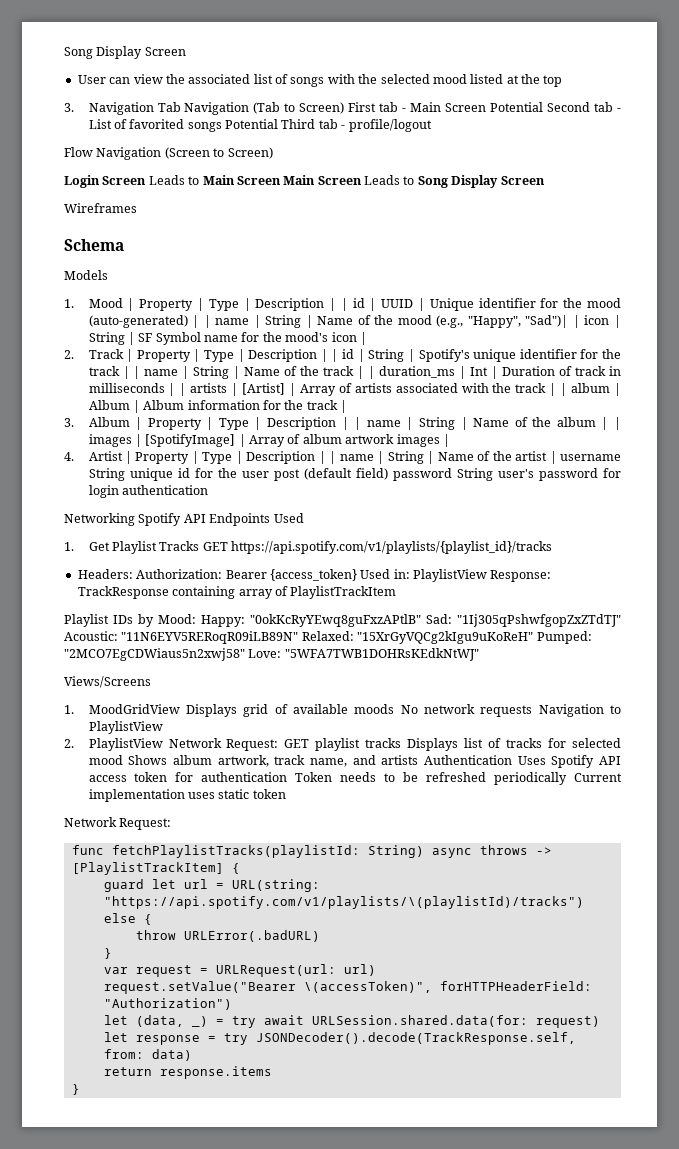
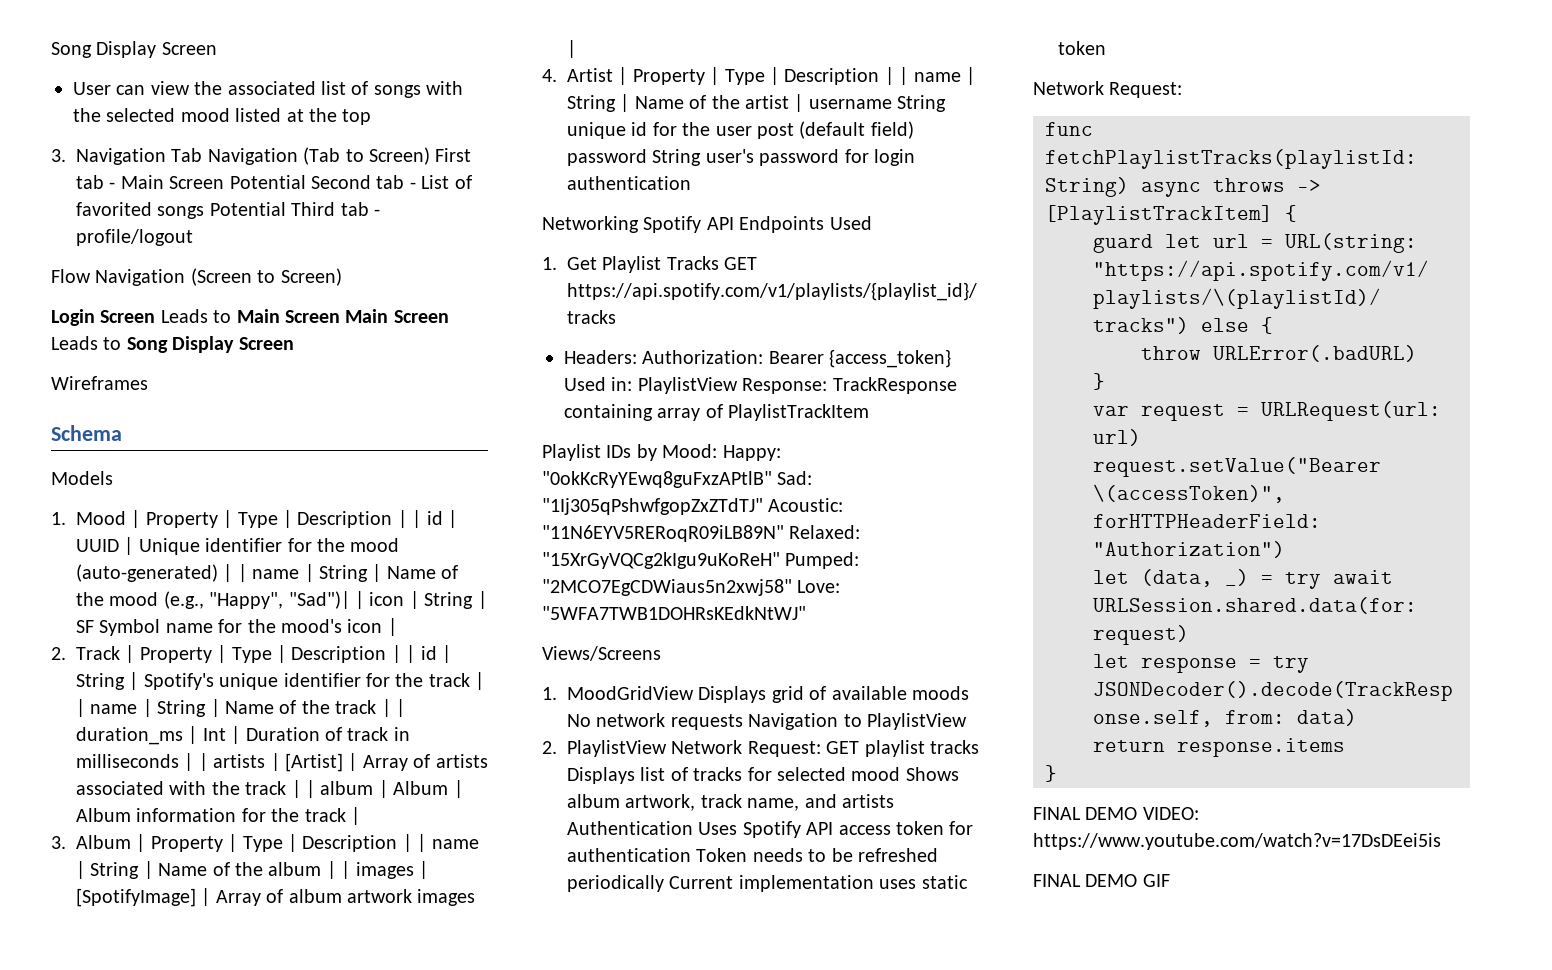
(80, 1089) none -> [1033,807,1199,820] [1033,833,1441,850] [1033,874,1170,887] // FINAL DEMO VIDEO: https://www.youtube.com/watch?v=17DsDEei5is // FINAL DEMO GIF

